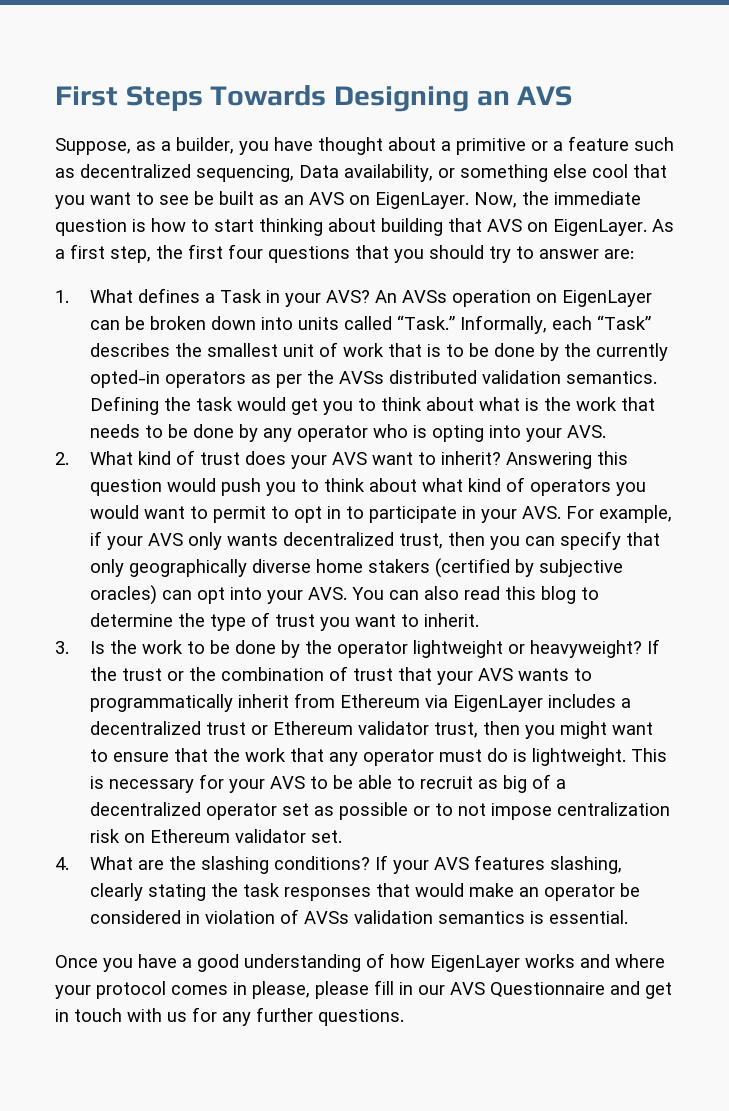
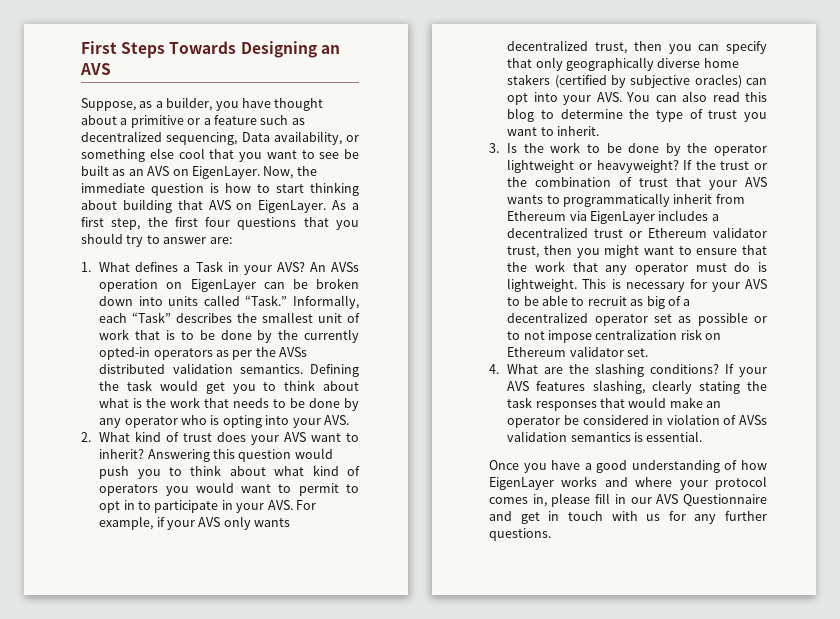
[233,981,310,999] in please, -> [532,494,547,507] in,

